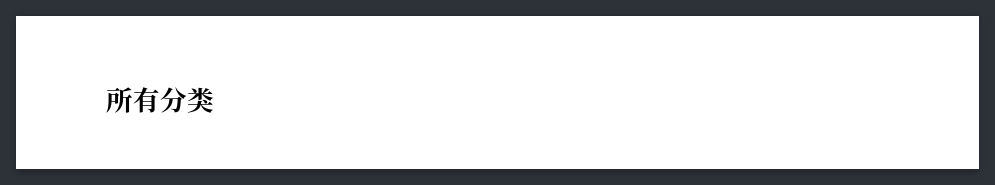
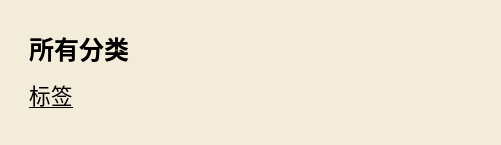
(214, 100) none -> [29,85,73,107] // 标签

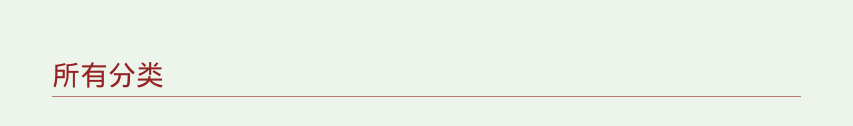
[29,85,73,107] // 标签 -> (164, 75) none

